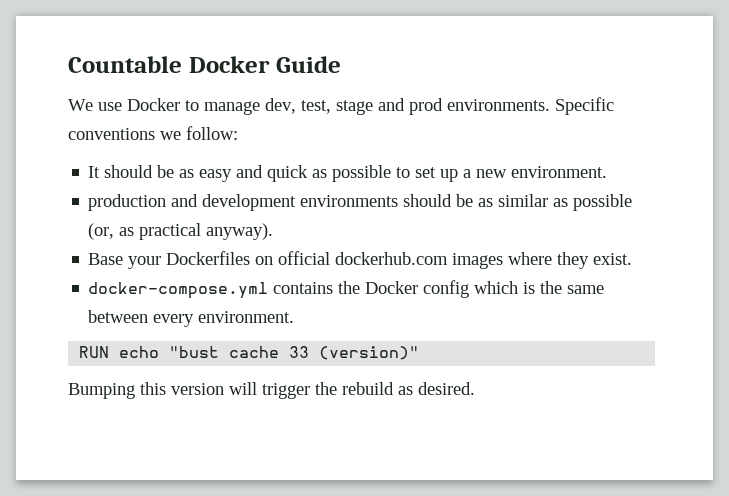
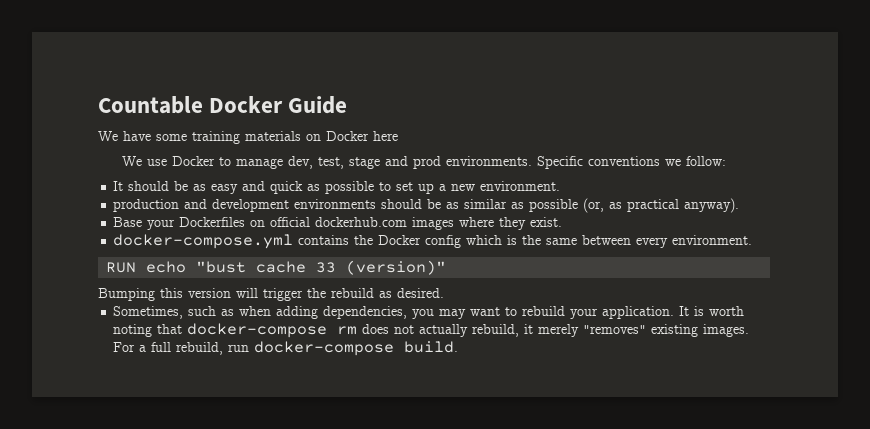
(341, 64) none -> [98,131,398,144] // We have some training materials on Docker here
(475, 388) none -> [113,306,745,319] [113,323,750,338] [113,341,459,356] // Sometimes, such as when adding dependencies, you may want to rebuild your application. It is worth noting that docker-compose rm does not actually rebuild, it merely "removes" existing images. For a full rebuild, run docker-compose build.

